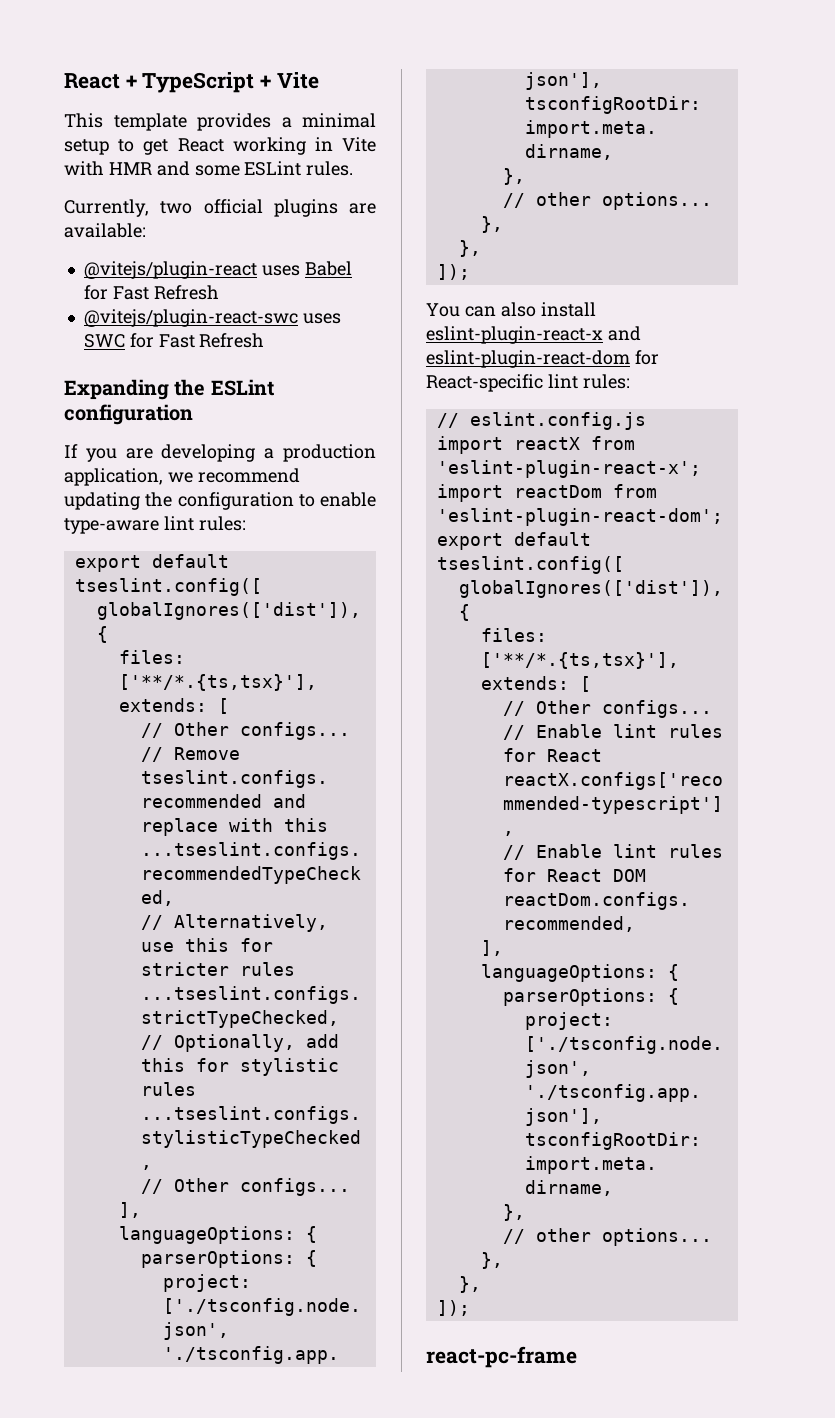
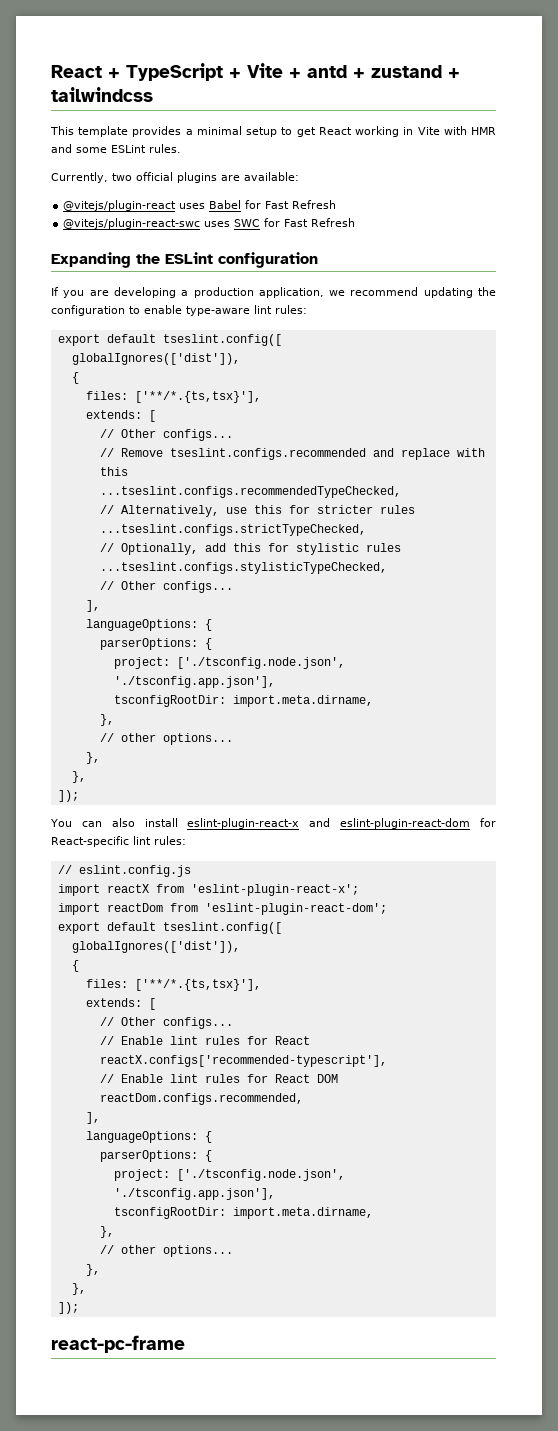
(319, 80) none -> [289,65,460,78] [51,87,153,102] + antd + zustand + tailwindcss

